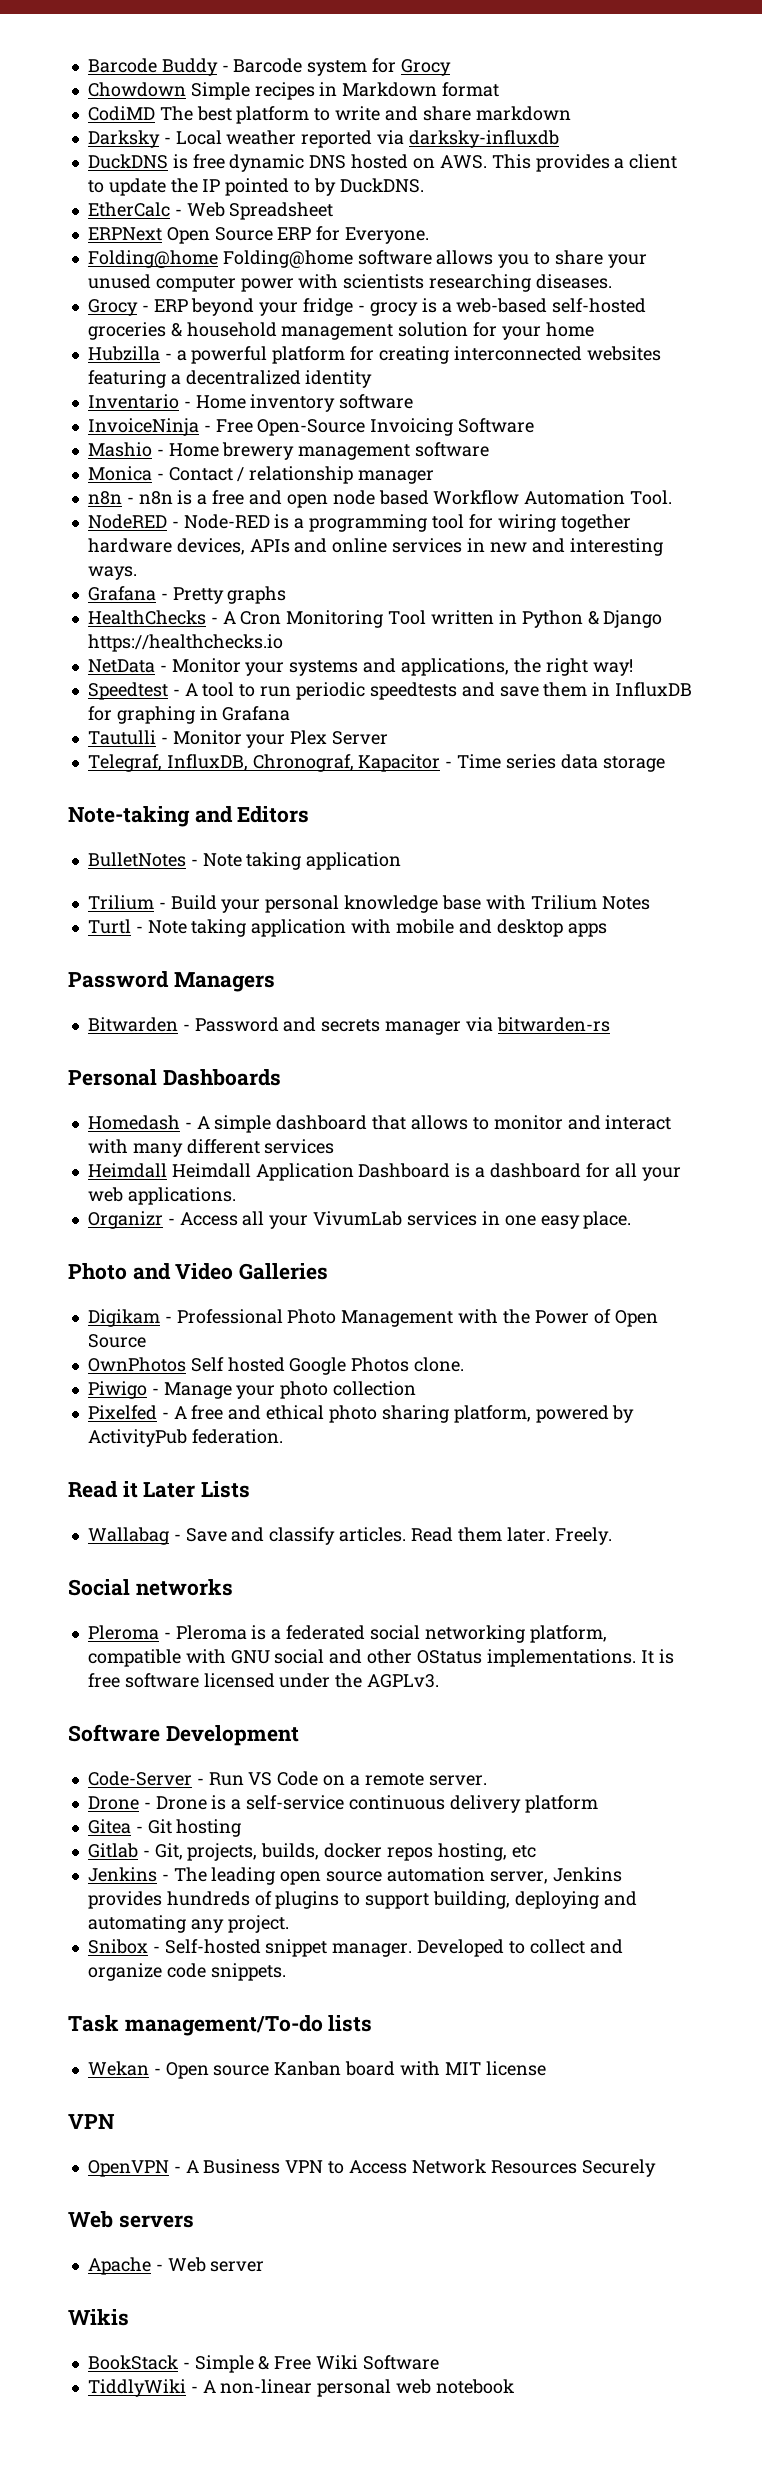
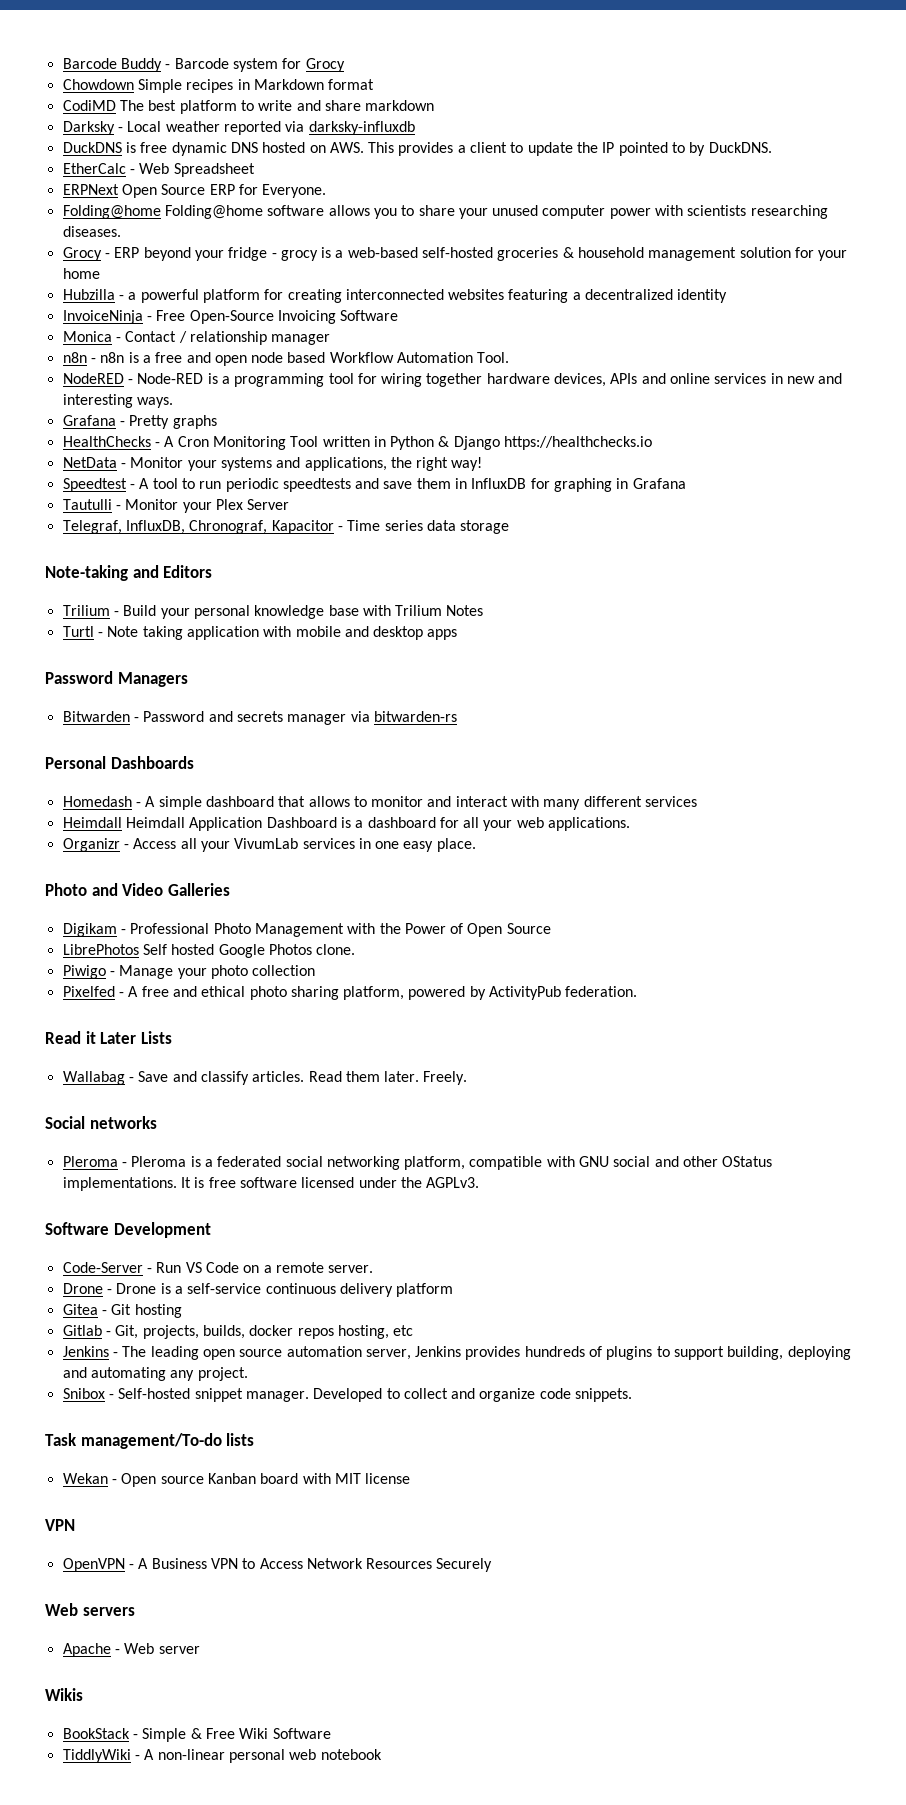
[87,394,414,412] // Inventario - Home inventory software -> (728, 296) none
[87,442,490,460] // Mashio - Home brewery management software -> (399, 315) none
[87,852,402,870] // BulletNotes - Note taking application -> (213, 571) none
[87,1357,186,1372] OwnPhotos -> [62,944,139,955] LibrePhotos

